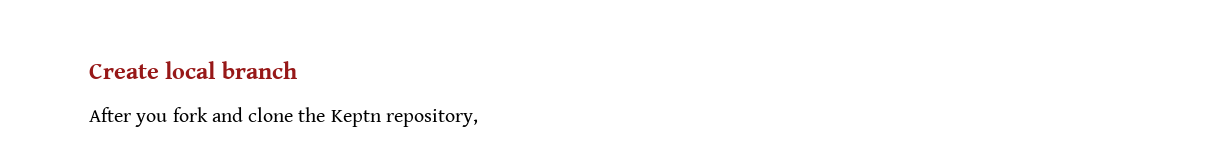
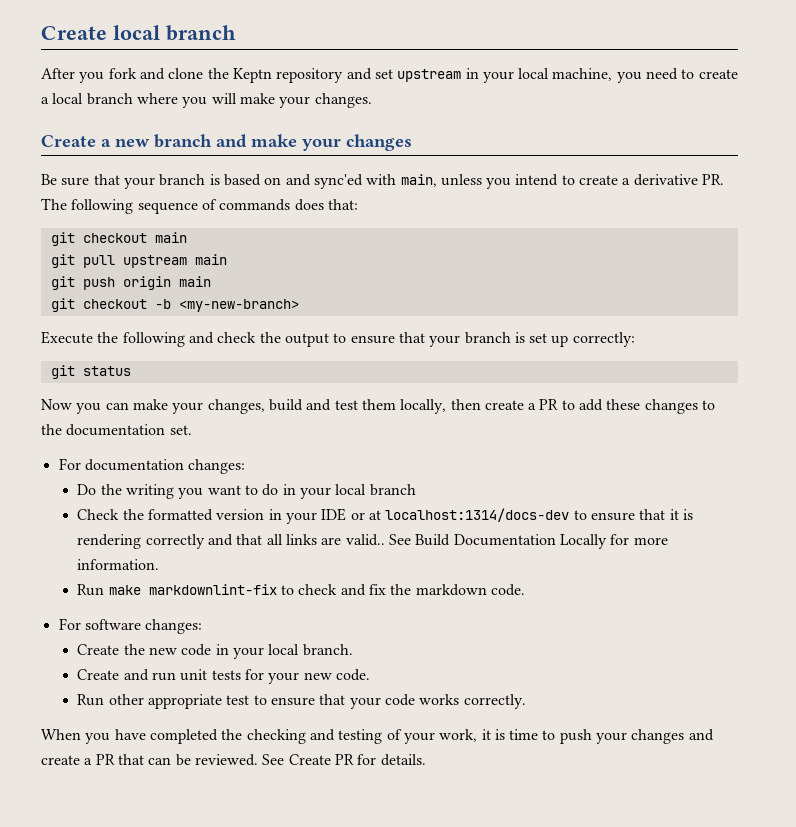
[385,109,478,127] repository, -> [276,68,738,83] [41,93,372,108] [41,134,412,151] [41,174,725,189] [41,198,358,214] [50,232,187,246] [50,254,227,268] [50,276,211,290] [50,298,299,312] [41,331,635,347] [50,365,131,379] [41,399,716,414] [41,424,192,436] [58,458,246,474] [77,484,416,499] [77,508,693,524] [77,534,668,549] [77,559,160,570] [77,584,525,596] [58,618,203,634] [77,644,353,659] [77,669,370,684] [77,694,526,709] [41,729,714,744] [41,754,426,766] repository and set upstream in your local machine, you need to create a local branch where you will make your changes. // Create a new branch and make your changes // Be sure that your branch is based on and sync'ed with main, unless you intend to create a derivative PR. The following sequence of commands does that: // git checkout main // git pull upstream main // git push origin main // git checkout -b <my-new-branch> // Execute the following and check the output to ensure that your branch is set up correctly: // git status // Now you can make your changes, build and test them locally, then create a PR to add these changes to the documentation set. // For documentation changes: // Do the writing you want to do in your local branch // Check the formatted version in your IDE or at localhost:1314/docs-dev to ensure that it is rendering correctly and that all links are valid.. See Build Documentation Locally for more information. // Run make markdownlint-fix to check and fix the markdown code. // For software changes: // Create the new code in your local branch. // Create and run unit tests for your new code. // Run other appropriate test to ensure that your code works correctly. // When you have completed the checking and testing of your work, it is time to push your changes and create a PR that can be reviewed. See Create PR for details.

